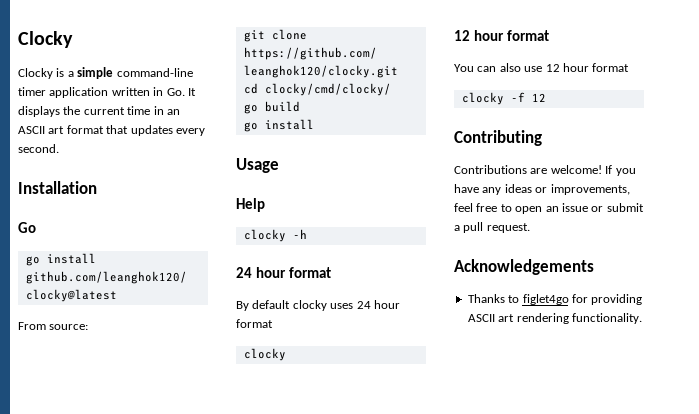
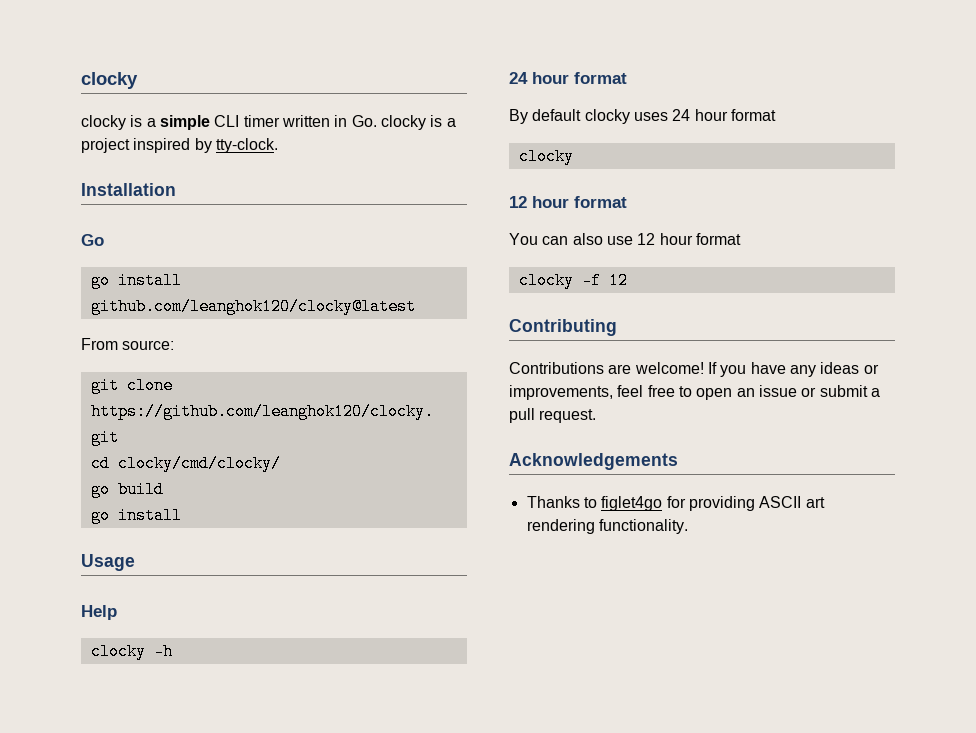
[18,31,73,48] [18,68,53,79] Clocky // Clocky -> [81,72,138,89] [81,115,126,130] clocky // clocky
[116,68,193,77] [18,87,196,98] [18,106,180,117] [18,125,205,136] [18,144,59,153] command-line timer application written in Go. It displays the current time in an ASCII art format that updates every second. -> [214,115,456,130] [81,138,278,153] CLI timer written in Go. clocky is a project inspired by tty-clock.

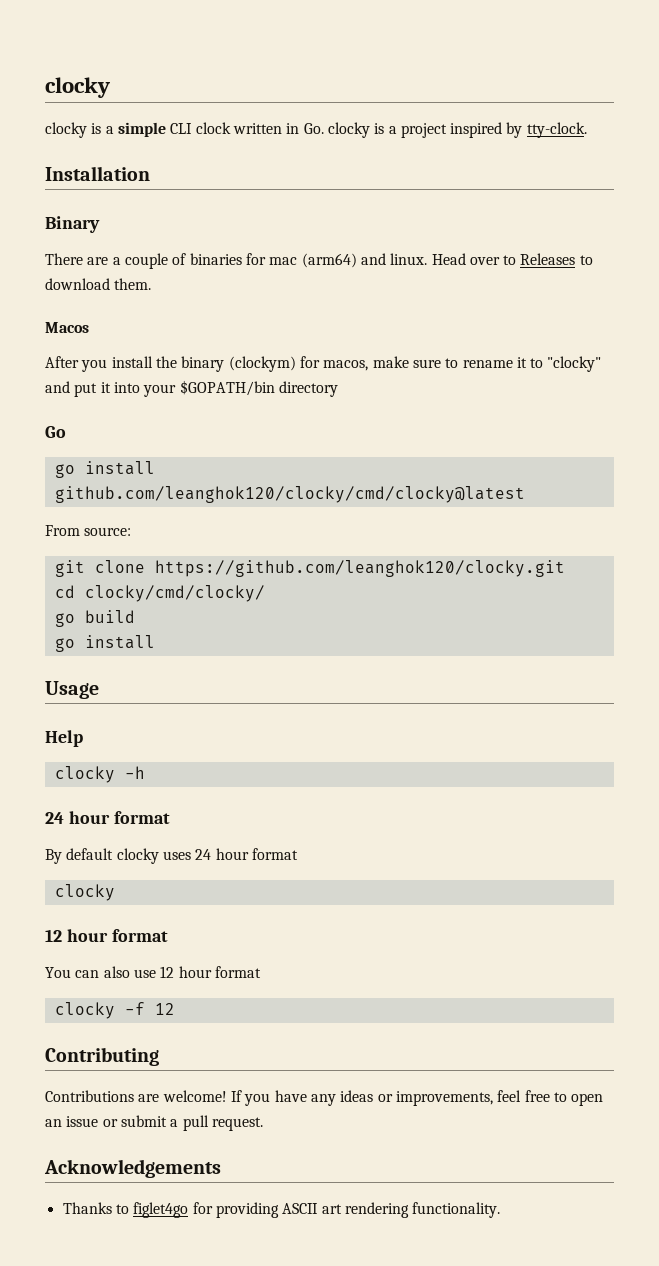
[243,115,280,127] timer -> [195,122,231,134] clock
(176, 189) none -> [45,216,100,233] [45,253,593,269] [45,278,152,290] [45,322,89,333] [45,356,602,372] [45,380,338,397] // Binary // There are a couple of binaries for mac (arm64) and linux. Head over to Releases to download them. // Macos // After you install the binary (clockym) for macos, make sure to rename it to "clocky" and put it into your $GOPATH/bin directory
[90,298,416,315] github.com/leanghok120/clocky@latest -> [54,486,525,503] github.com/leanghok120/clocky/cmd/clocky@latest

